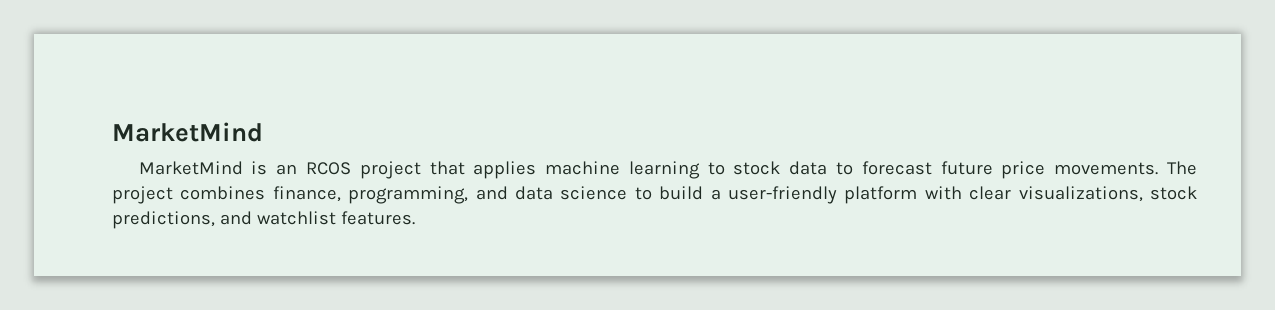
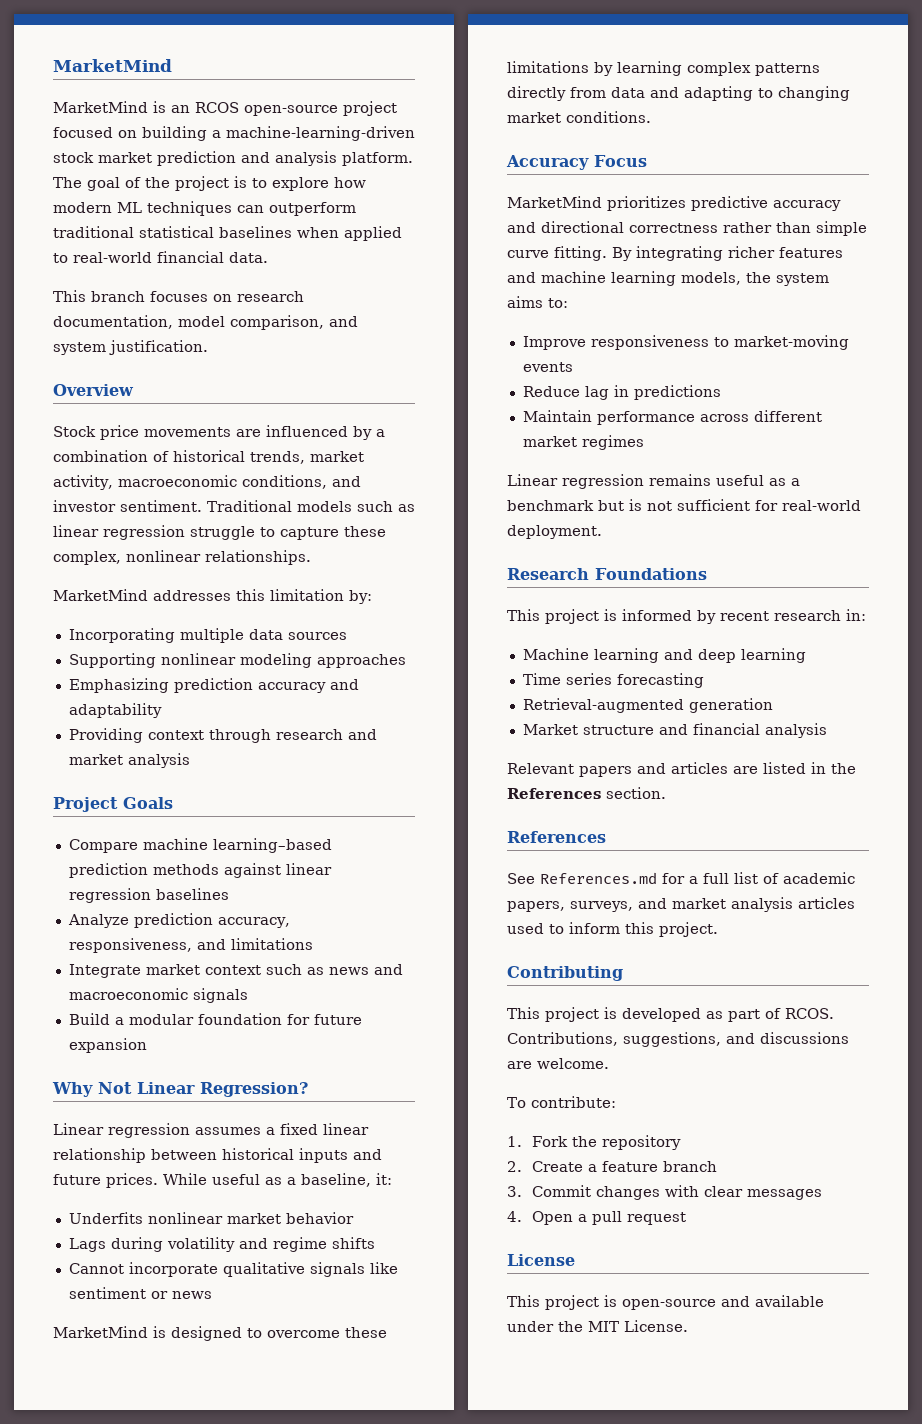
[359,161,1197,179] [112,186,1197,204] [112,211,415,229] project that applies machine learning to stock data to forecast future price movements. The project combines finance, programming, and data science to build a user-friendly platform with clear visualizations, stock predictions, and watchlist features. -> [244,101,397,116] [53,126,415,141] [53,151,413,166] [53,176,366,191] [53,201,356,216] [53,226,402,241] [53,251,268,263] [53,290,304,302] [53,315,358,330] [53,340,208,355] [53,384,134,396] [53,425,385,440] [53,450,364,464] [53,475,361,490] [53,500,415,512] [53,525,386,540] [53,550,311,565] [53,589,372,604] [68,628,347,643] [68,653,406,668] [68,678,359,693] [68,703,162,718] [68,728,377,743] [68,753,190,768] [53,797,173,812] [68,838,332,853] [68,863,332,878] [68,888,229,903] [67,913,290,928] [68,938,313,953] [68,964,403,978] [68,988,248,1003] [68,1013,362,1025] [68,1038,147,1053] [52,1082,308,1097] [53,1123,369,1138] [53,1148,382,1163] [53,1173,392,1188] [68,1212,354,1224] [68,1237,375,1252] [68,1262,398,1277] [68,1287,212,1299] [53,1326,387,1341] [507,61,820,76] [507,86,850,101] [507,111,651,123] [506,155,647,170] [507,196,841,211] [507,221,867,236] [507,246,843,261] [507,271,829,286] [507,296,568,308] [522,335,849,350] [522,362,573,372] [522,385,721,400] [522,410,822,425] [522,435,644,450] [507,474,800,489] [507,499,861,511] [507,525,602,539] [507,568,707,580] [507,609,866,624] [522,648,806,663] [522,673,704,688] [522,698,773,713] [522,723,827,738] [507,762,856,777] [507,787,666,799] [507,831,606,843] [507,872,855,884] [507,897,855,912] [507,922,718,937] [507,966,623,981] [507,1007,834,1022] [507,1032,849,1047] [507,1058,609,1069] [507,1096,616,1108] [507,1135,681,1150] [507,1161,717,1172] [507,1185,822,1200] [507,1211,686,1225] [507,1254,575,1266] [507,1295,824,1310] [507,1320,688,1332] open-source project focused on building a machine-learning-driven stock market prediction and analysis platform. The goal of the project is to explore how modern ML techniques can outperform traditional statistical baselines when applied to real-world financial data. // This branch focuses on research documentation, model comparison, and system justification. // Overview // Stock price movements are influenced by a combination of historical trends, market activity, macroeconomic conditions, and investor sentiment. Traditional models such as linear regression struggle to capture these complex, nonlinear relationships. // MarketMind addresses this limitation by: // Incorporating multiple data sources // Supporting nonlinear modeling approaches // Emphasizing prediction accuracy and adaptability // Providing context through research and market analysis // Project Goals // Compare machine learning–based prediction methods against linear regression baselines // Analyze prediction accuracy, responsiveness, and limitations // Integrate market context such as news and macroeconomic signals // Build a modular foundation for future expansion // Why Not Linear Regression? // Linear regression assumes a fixed linear relationship between historical inputs and future prices. While useful as a baseline, it: // Underfits nonlinear market behavior // Lags during volatility and regime shifts // Cannot incorporate qualitative signals like sentiment or news // MarketMind is designed to overcome these limitations by learning complex patterns directly from data and adapting to changing market conditions. // Accuracy Focus // MarketMind prioritizes predictive accuracy and directional correctness rather than simple curve fitting. By integrating richer features and machine learning models, the system aims to: // Improve responsiveness to market-moving events // Reduce lag in predictions // Maintain performance across different market regimes // Linear regression remains useful as a benchmark but is not sufficient for real-world deployment. // Research Foundations // This project is informed by recent research in: // Machine learning and deep learning // Time series forecasting // Retrieval-augmented generation // Market structure and financial analysis // Relevant papers and articles are listed in the References section. // References // See References.md for a full list of academic papers, surveys, and market analysis articles used to inform this project. // Contributing // This project is developed as part of RCOS. Contributions, suggestions, and discussions are welcome. // To contribute: // 1. Fork the repository // 2. Create a feature branch // 3. Commit changes with clear messages // 4. Open a pull request // License // This project is open-source and available under the MIT License.

